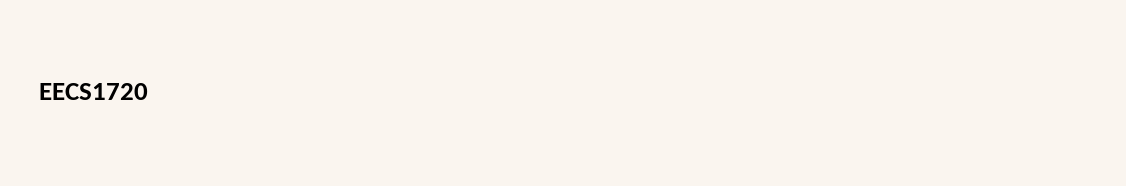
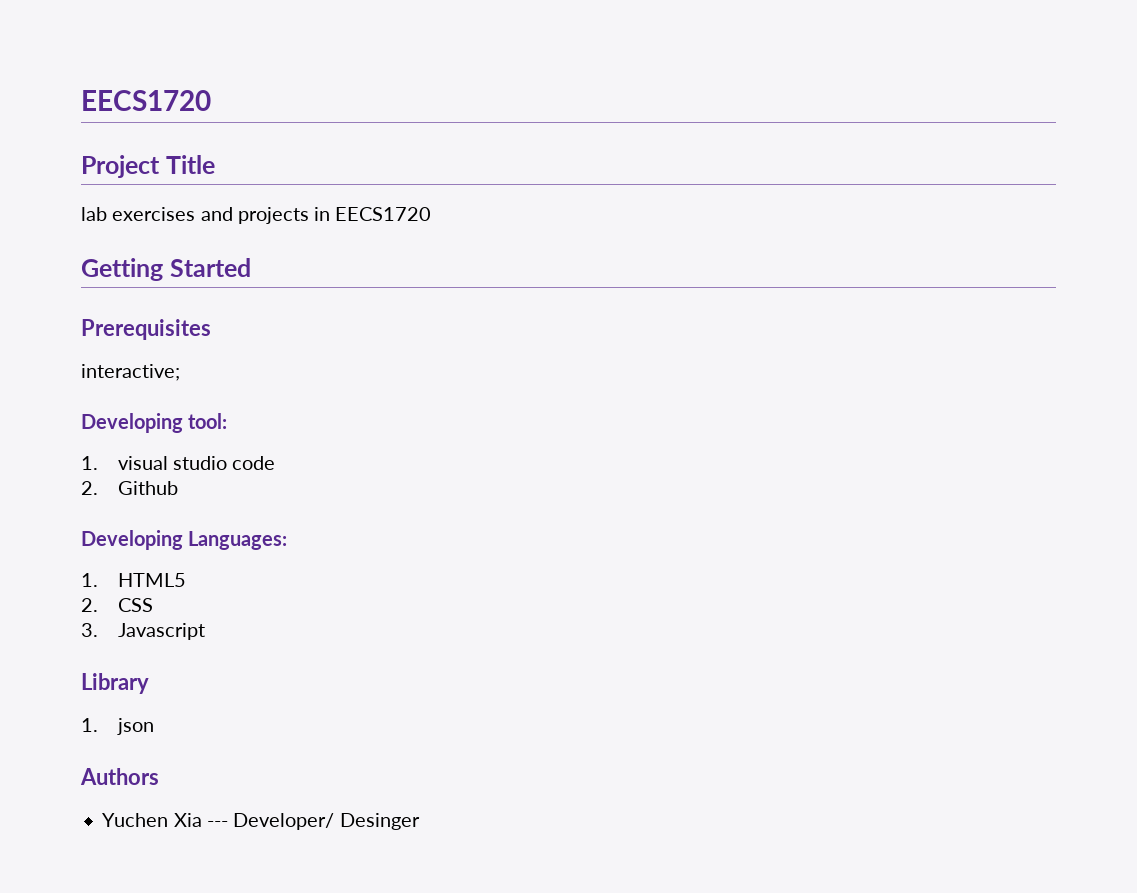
[39,83,148,100] EECS1720 -> [81,90,211,111] [81,155,215,178] [81,207,432,224] [81,258,251,281] [81,319,211,340] [81,364,180,381] [81,413,228,433] [81,456,276,470] [81,481,178,495] [81,530,288,550] [81,573,186,587] [81,598,153,612] [81,623,205,640] [81,673,149,694] [81,718,154,735] [80,768,159,785] [102,813,420,830] EECS1720 // Project Title // lab exercises and projects in EECS1720 // Getting Started // Prerequisites // interactive; // Developing tool: // 1. visual studio code // 2. Github // Developing Languages: // 1. HTML5 // 2. CSS // 3. Javascript // Library // 1. json // Authors // Yuchen Xia --- Developer/ Desinger

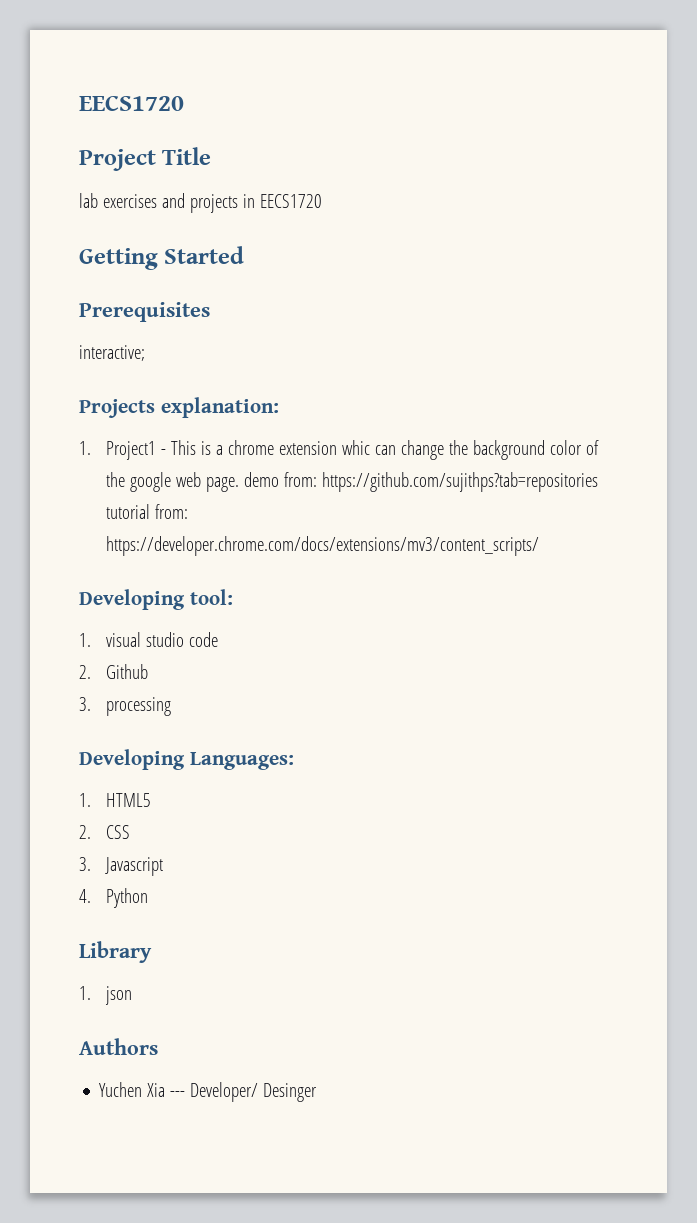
(180, 372) none -> [79,397,279,418] [79,440,599,460] [106,472,598,492] [106,504,189,519] [106,536,540,556] // Projects explanation: // 1. Project1 - This is a chrome extension whic can change the background color of the google web page. demo from: https://github.com/sujithps?tab=repositories tutorial from: https://developer.chrome.com/docs/extensions/mv3/content_scripts/
(178, 488) none -> [79,697,172,716] // 3. processing
(205, 631) none -> [79,888,149,908] // 4. Python

